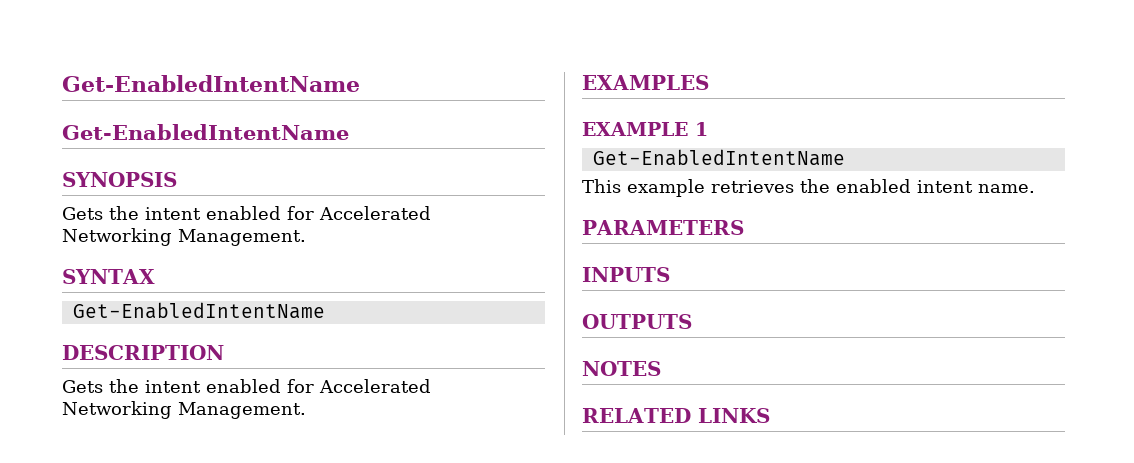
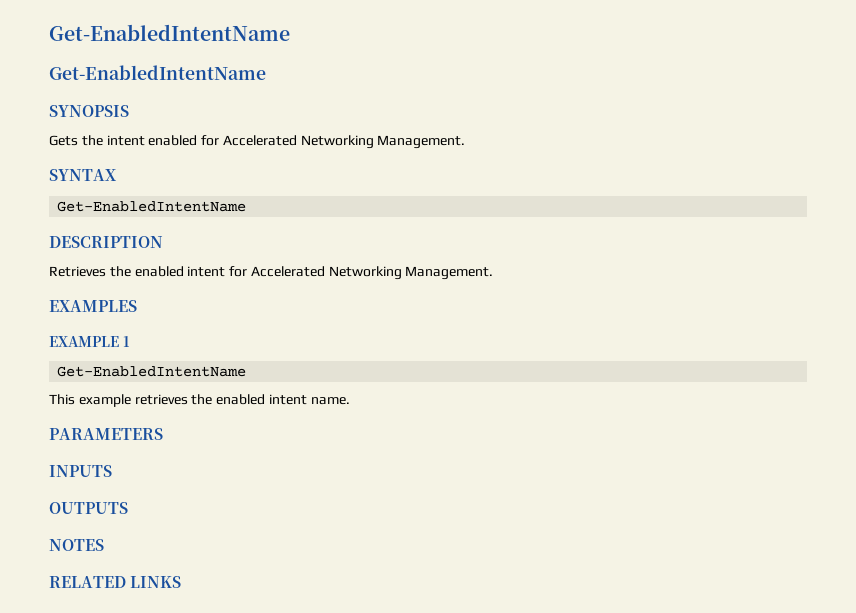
[62,379,281,393] Gets the intent enabled -> [49,266,226,277] Retrieves the enabled intent

